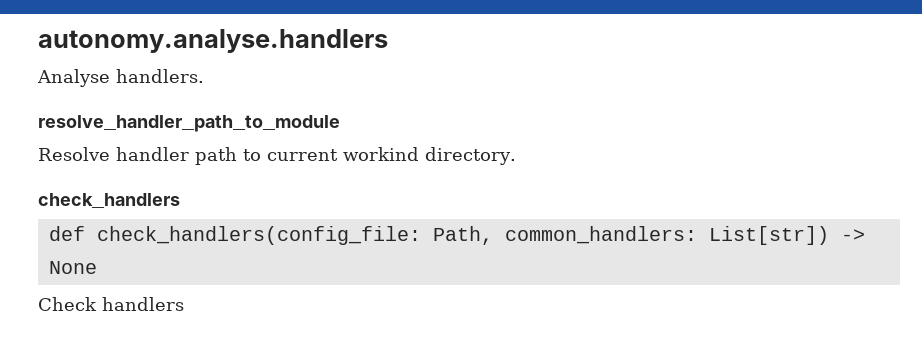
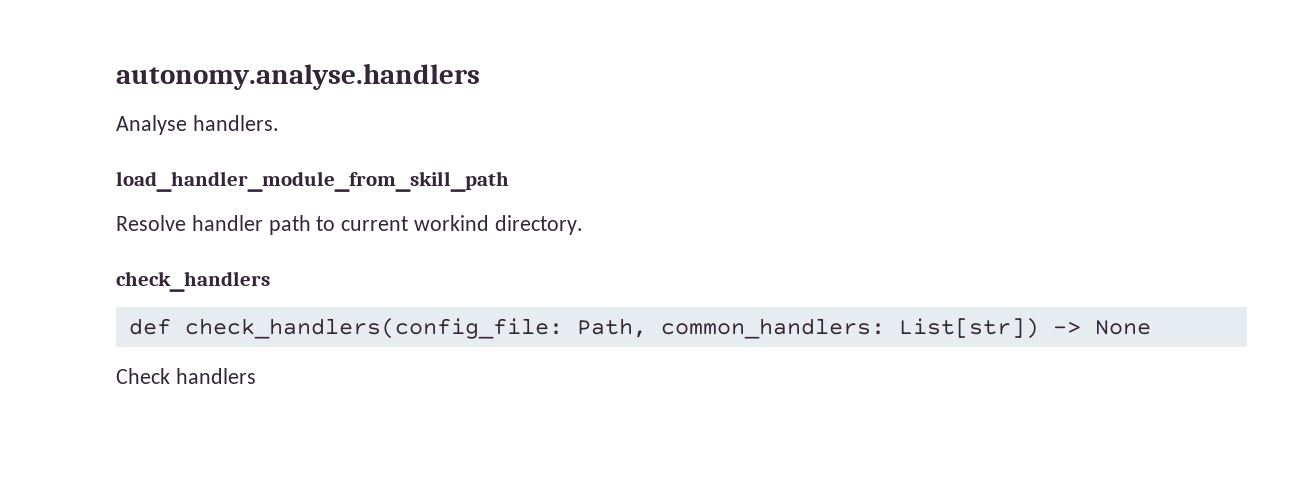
[38,115,340,132] resolve_handler_path_to_module -> [116,171,509,192] load_handler_module_from_skill_path

